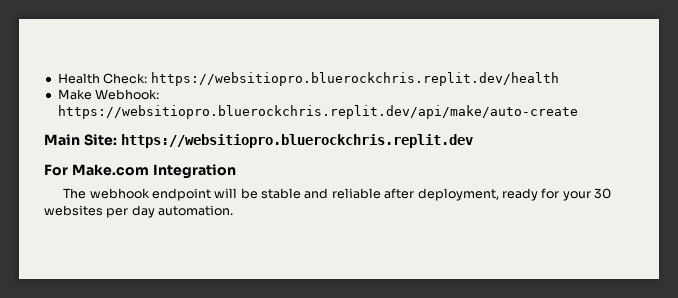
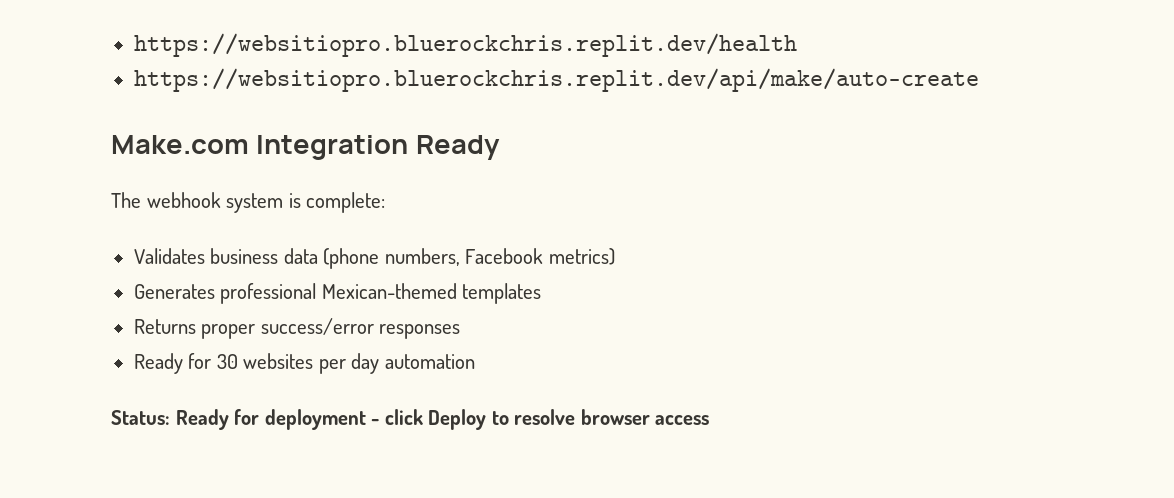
[57,73,148,84] Health Check: -> (133, 45) none
[57,89,160,100] Make Webhook: -> (797, 45) none
[44,134,473,148] [44,164,68,176] Main Site: https://websitiopro.bluerockchris.replit.dev // For -> (979, 80) none
(236, 171) none -> [415,135,500,160] Ready
[151,188,612,201] [44,205,234,218] endpoint will be stable and reliable after deployment, ready for your 30 websites per day automation. -> [226,192,386,213] [133,248,615,269] [133,283,542,304] [133,318,461,339] [133,353,475,374] [111,409,710,430] system is complete: // Validates business data (phone numbers, Facebook metrics) // Generates professional Mexican-themed templates // Returns proper success/error responses // Ready for 30 websites per day automation // Status: Ready for deployment - click Deploy to resolve browser access

